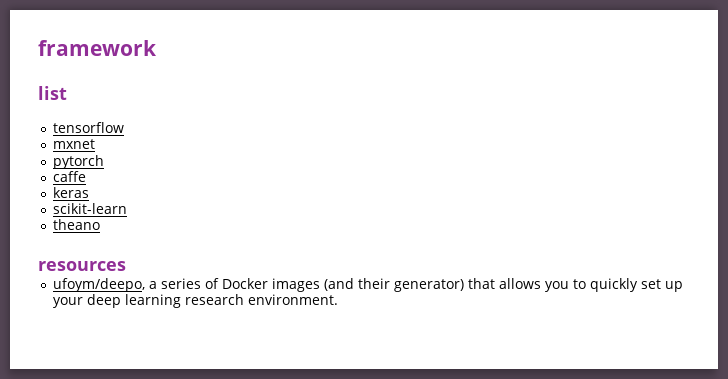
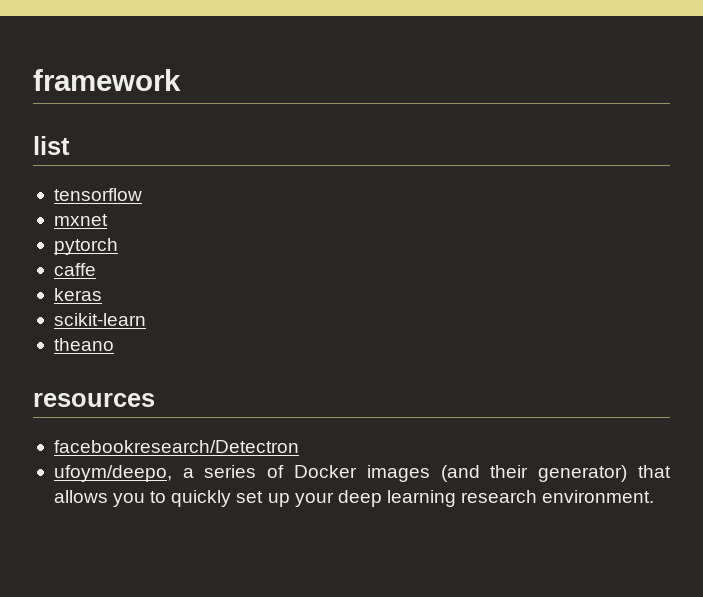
(126, 266) none -> [53,440,299,453] // facebookresearch/Detectron

